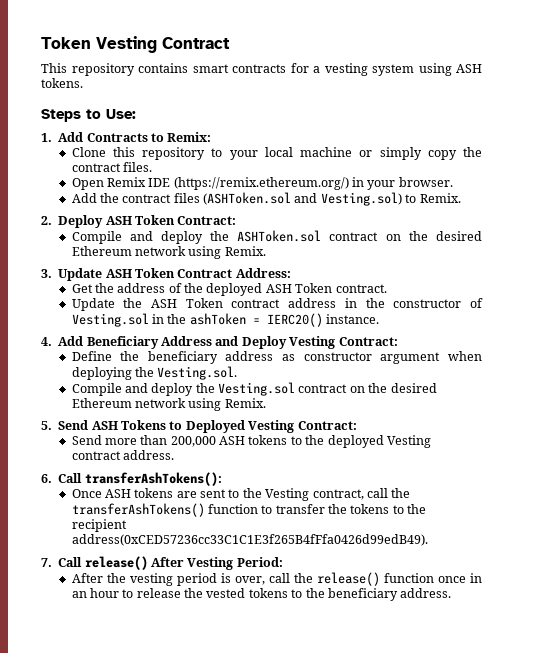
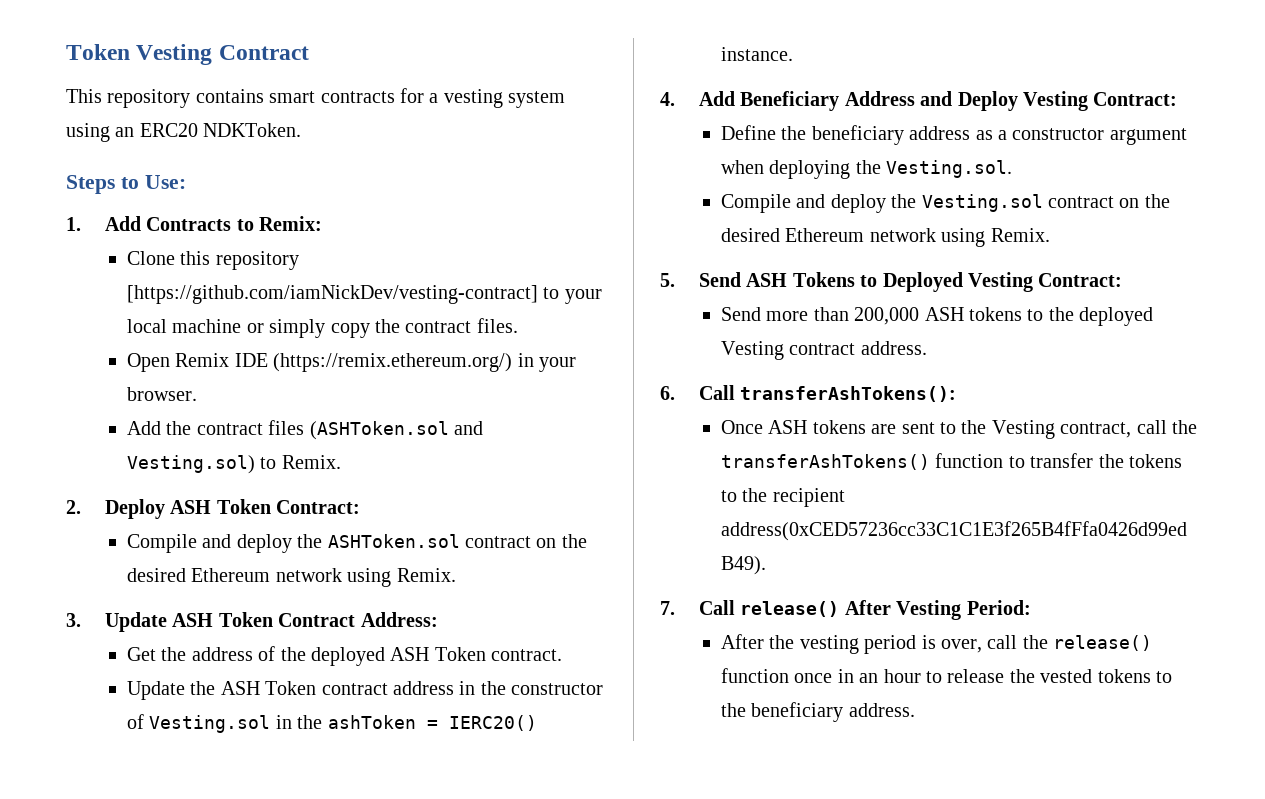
[456,64,482,73] [41,78,83,88] ASH tokens. -> [115,123,302,137] an ERC20 NDKToken.
(206, 153) none -> [126,285,538,304] [https://github.com/iamNickDev/vesting-contract]
(296, 357) none -> [997,130,1007,140] a

